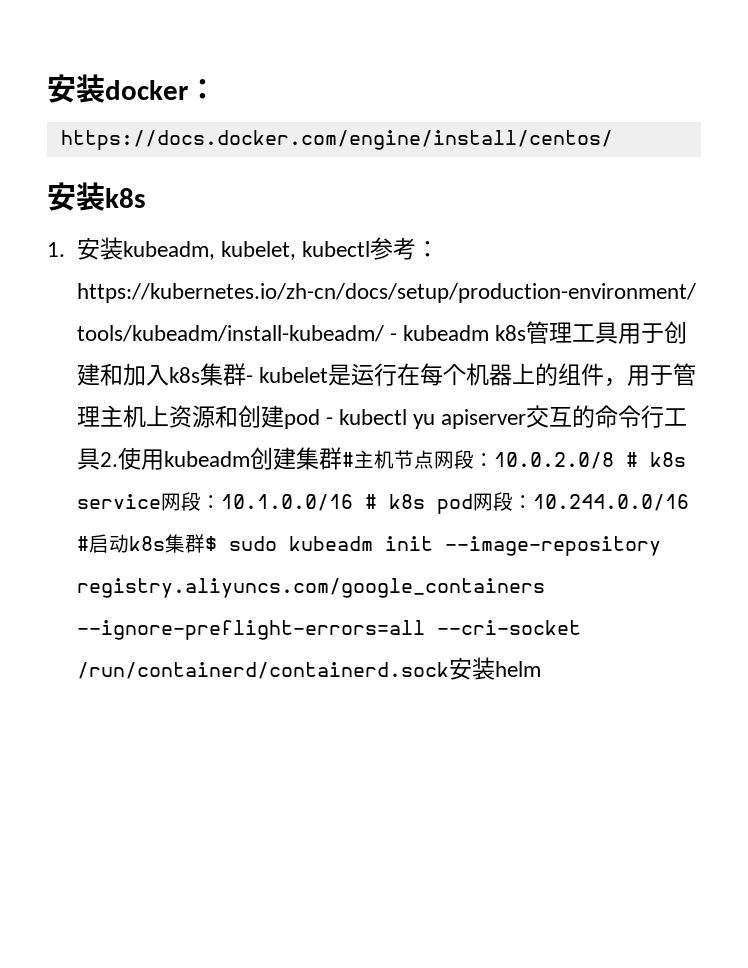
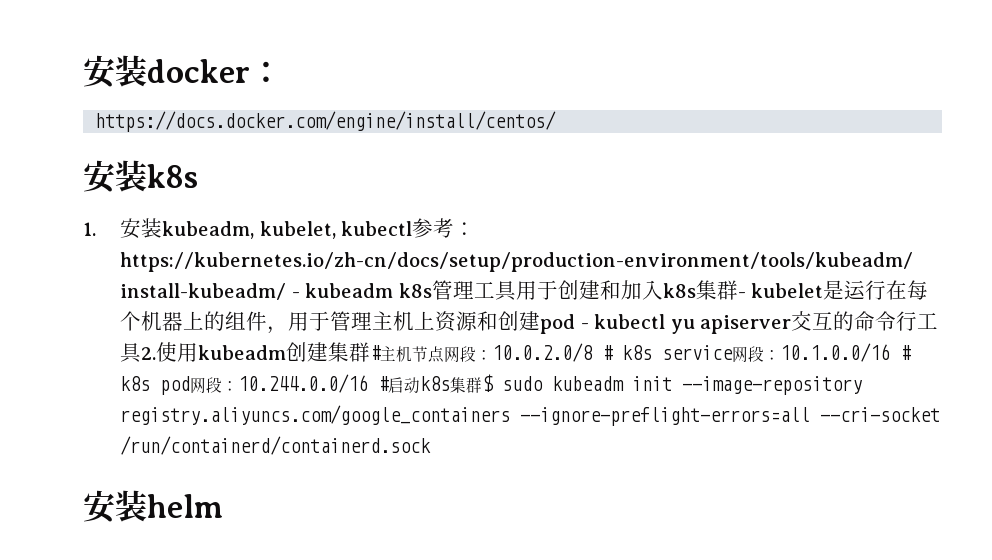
(449, 670) none -> (432, 445) //

